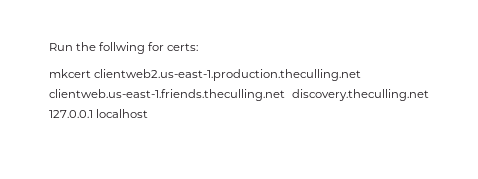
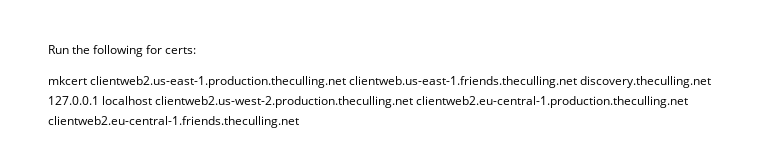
[99,42,146,54] follwing -> [93,45,144,57] following
(149, 113) none -> [155,96,689,108] [48,116,299,128] clientweb2.us-west-2.production.theculling.net clientweb2.eu-central-1.production.theculling.net clientweb2.eu-central-1.friends.theculling.net

